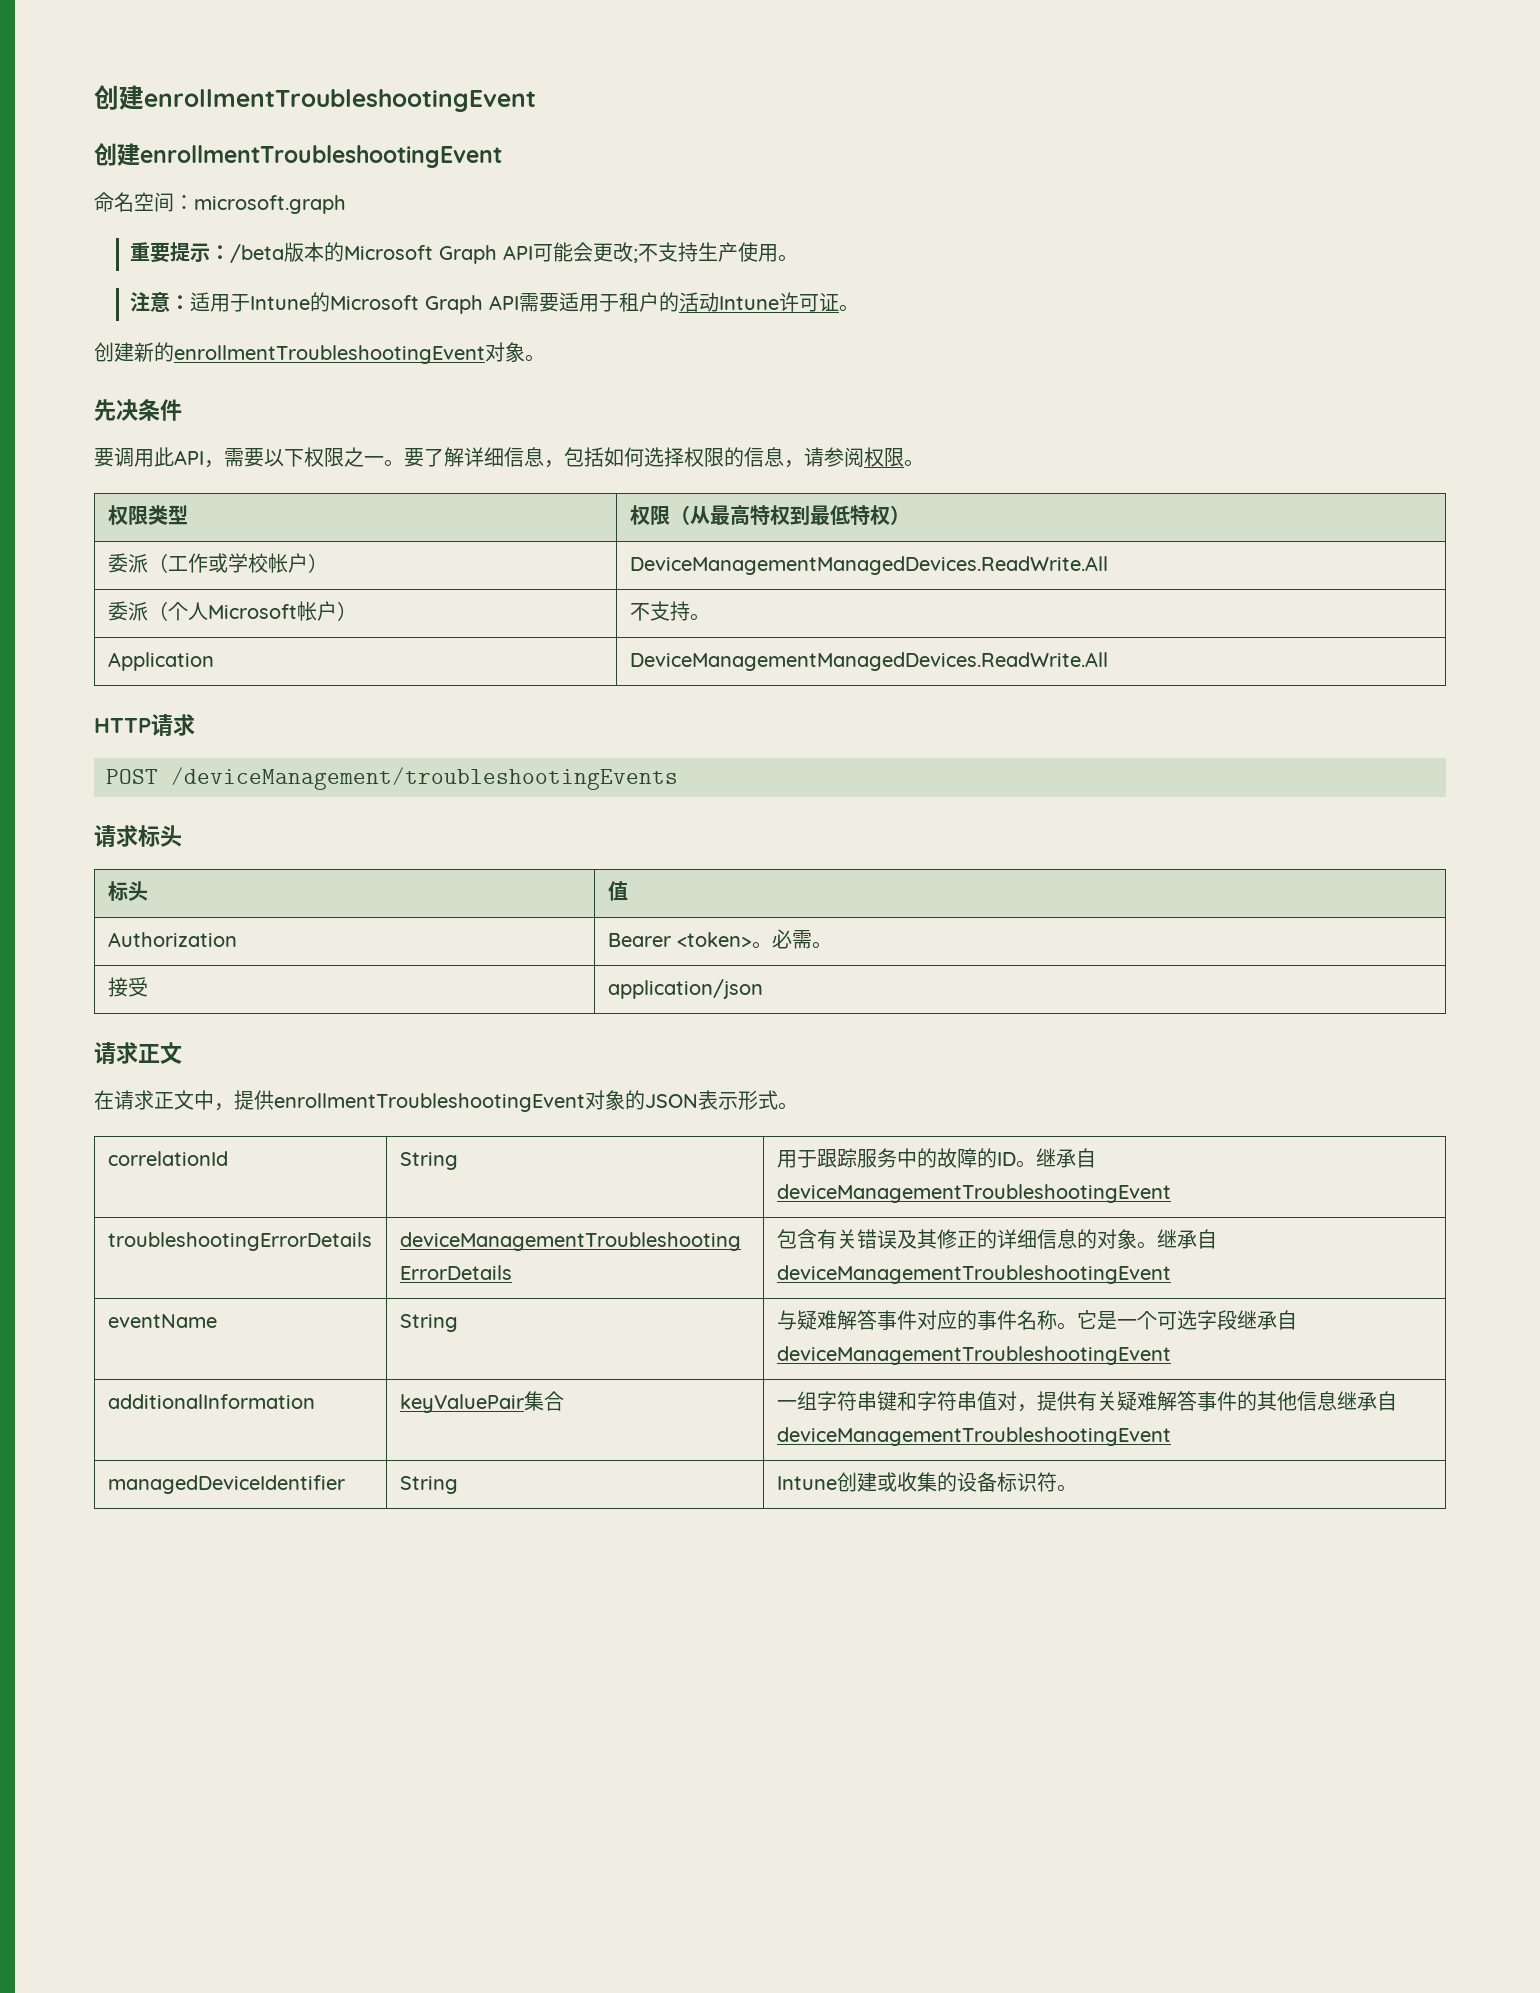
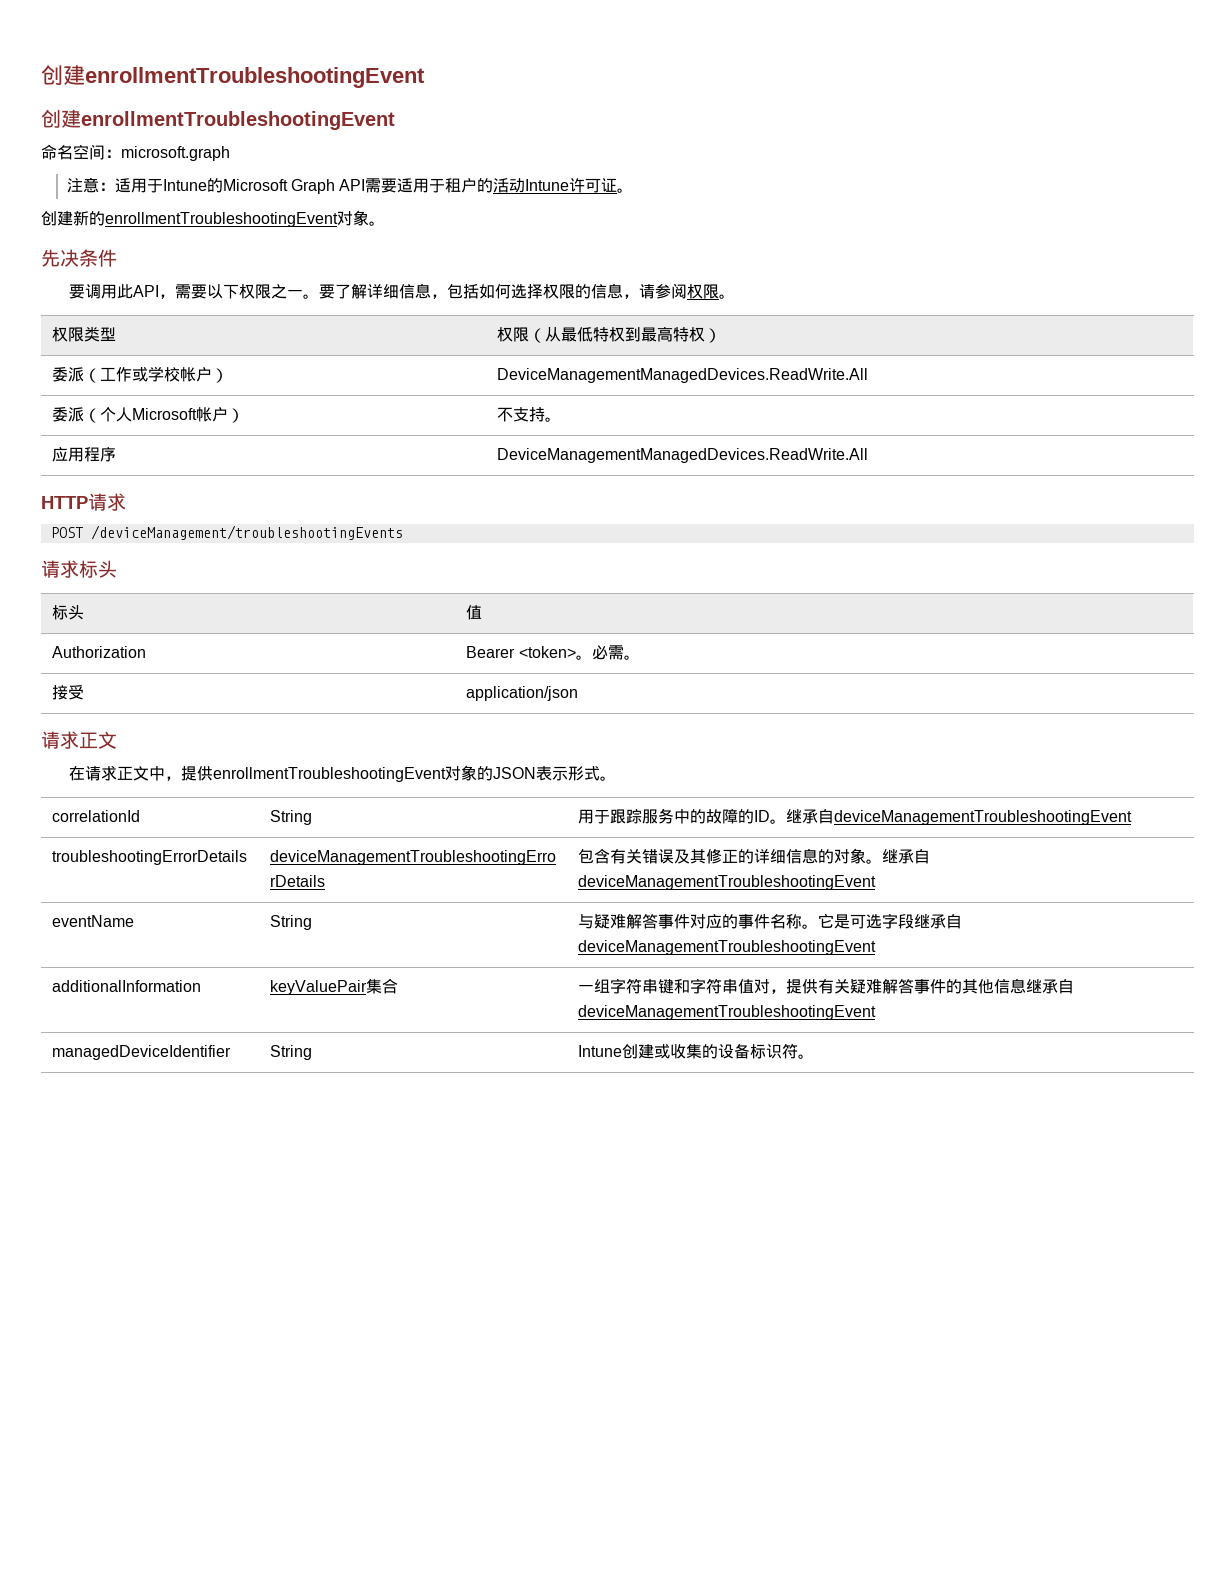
[129,242,798,264] // 重要提示：/beta版本的Microsoft Graph API可能会更改;不支持生产使用。 -> (230, 153) none
[729,505,750,525] 高 -> [577,327,594,342] 低
[829,505,850,525] 低 -> [657,326,674,342] 高
[107,652,214,671] Application -> [52,447,117,462] 应用程序
[1116,1311,1157,1330] 一个 -> (851, 921) none

